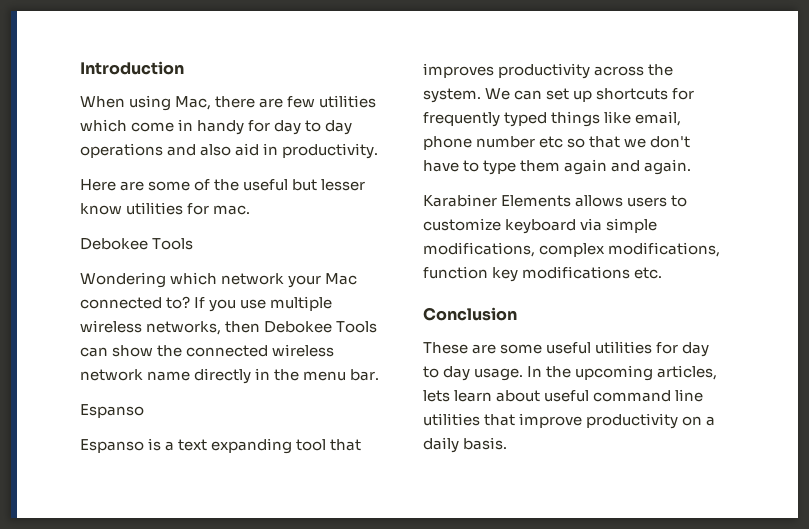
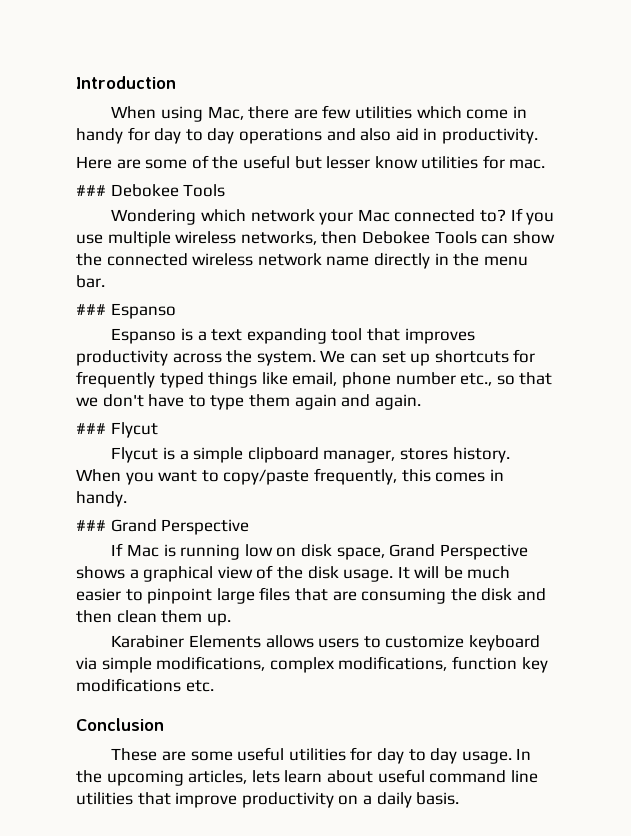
(251, 210) none -> [76,185,106,196] ###
(380, 375) none -> [76,304,106,315] ###
[539,136,564,148] etc -> [460,373,493,386] etc.,
(692, 167) none -> [76,422,158,438] [111,447,510,463] [76,468,504,485] [76,491,127,507] [76,519,250,535] [111,543,528,560] [76,565,511,582] [76,587,546,604] [76,610,231,626] // ### Flycut // Flycut is a simple clipboard manager, stores history. When you want to copy/paste frequently, this comes in handy. // ### Grand Perspective // If Mac is running low on disk space, Grand Perspective shows a graphical view of the disk usage. It will be much easier to pinpoint large files that are consuming the disk and then clean them up.

